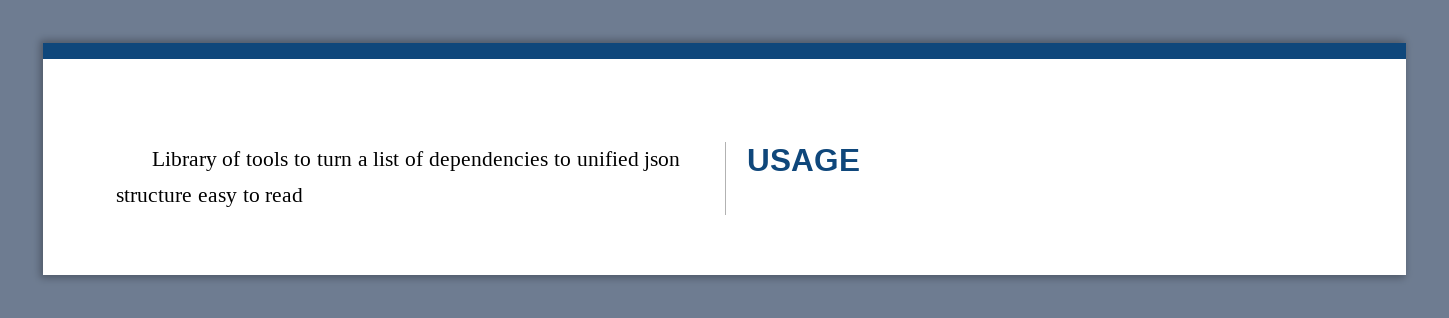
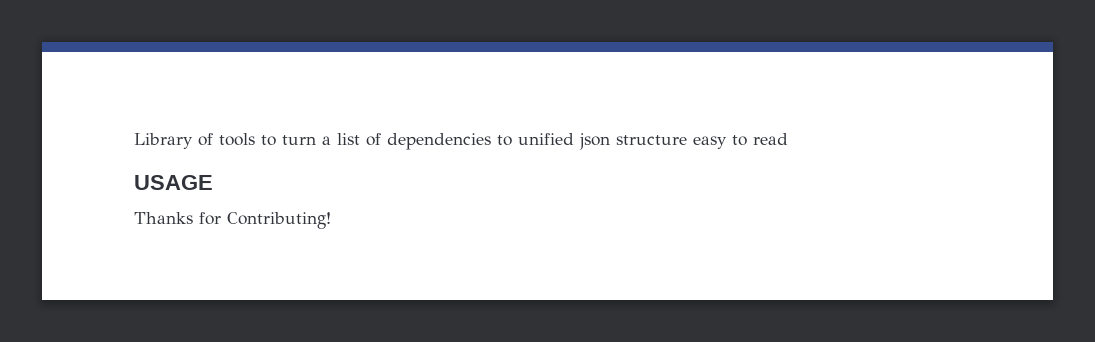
(860, 160) none -> [134,212,331,229] // Thanks for Contributing!

